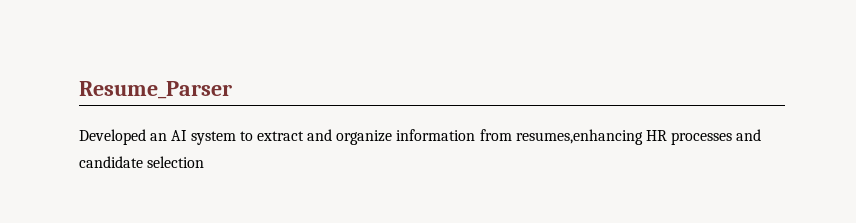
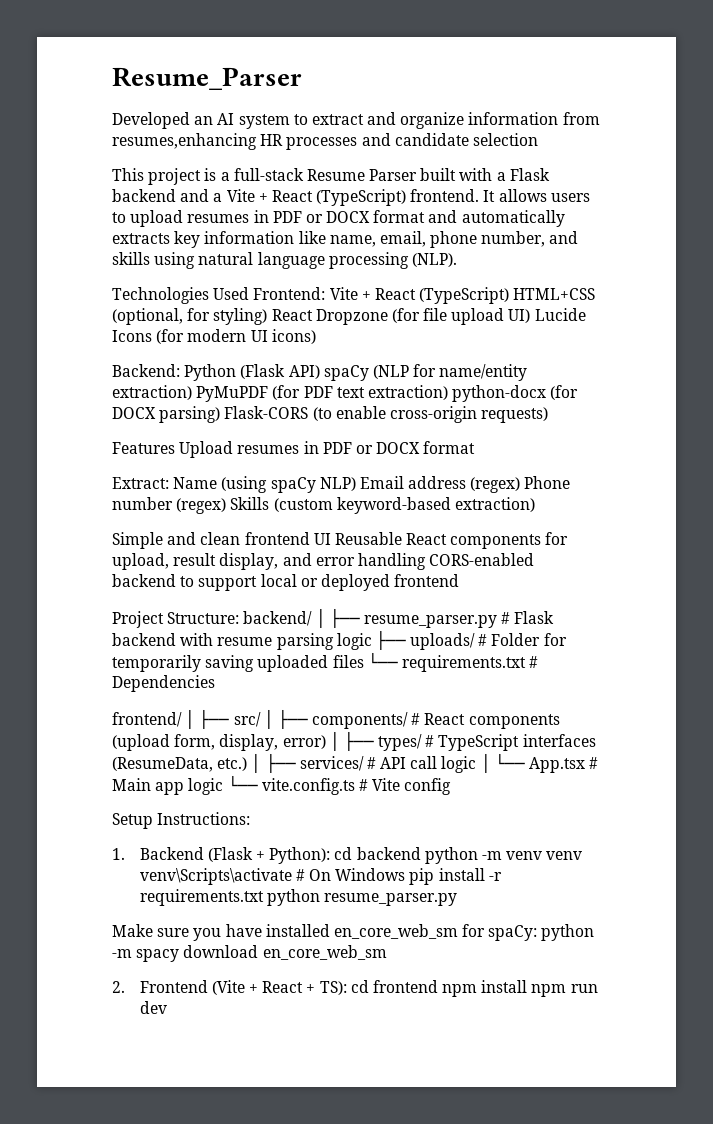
(205, 162) none -> [112,168,550,185] [112,189,590,206] [112,210,565,227] [112,231,579,248] [112,252,457,269] [112,287,596,304] [112,308,586,325] [112,329,316,344] [112,364,528,381] [112,385,579,402] [112,406,549,423] [112,441,476,458] [112,476,571,493] [112,497,535,514] [112,532,569,549] [112,553,535,570] [112,574,460,591] [112,608,555,628] [112,630,567,650] [112,652,539,672] [112,675,215,692] [112,709,560,729] [112,731,596,751] [112,753,599,773] [112,775,452,795] [112,812,251,829] [112,847,583,864] [139,868,502,885] [139,889,457,906] [112,924,595,941] [112,945,387,962] [112,980,598,997] [139,1001,167,1014] // This project is a full-stack Resume Parser built with a Flask backend and a Vite + React (TypeScript) frontend. It allows users to upload resumes in PDF or DOCX format and automatically extracts key information like name, email, phone number, and skills using natural language processing (NLP). // Technologies Used Frontend: Vite + React (TypeScript) HTML+CSS (optional, for styling) React Dropzone (for file upload UI) Lucide Icons (for modern UI icons) // Backend: Python (Flask API) spaCy (NLP for name/entity extraction) PyMuPDF (for PDF text extraction) python-docx (for DOCX parsing) Flask-CORS (to enable cross-origin requests) // Features Upload resumes in PDF or DOCX format // Extract: Name (using spaCy NLP) Email address (regex) Phone number (regex) Skills (custom keyword-based extraction) // Simple and clean frontend UI Reusable React components for upload, result display, and error handling CORS-enabled backend to support local or deployed frontend // Project Structure: backend/ │ ├── resume_parser.py # Flask backend with resume parsing logic ├── uploads/ # Folder for temporarily saving uploaded files └── requirements.txt # Dependencies // frontend/ │ ├── src/ │ ├── components/ # React components (upload form, display, error) │ ├── types/ # TypeScript interfaces (ResumeData, etc.) │ ├── services/ # API call logic │ └── App.tsx # Main app logic └── vite.config.ts # Vite config // Setup Instructions: // 1. Backend (Flask + Python): cd backend python -m venv venv venv\Scripts\activate # On Windows pip install -r requirements.txt python resume_parser.py // Make sure you have installed en_core_web_sm for spaCy: python -m spacy download en_core_web_sm // 2. Frontend (Vite + React + TS): cd frontend npm install npm run dev

